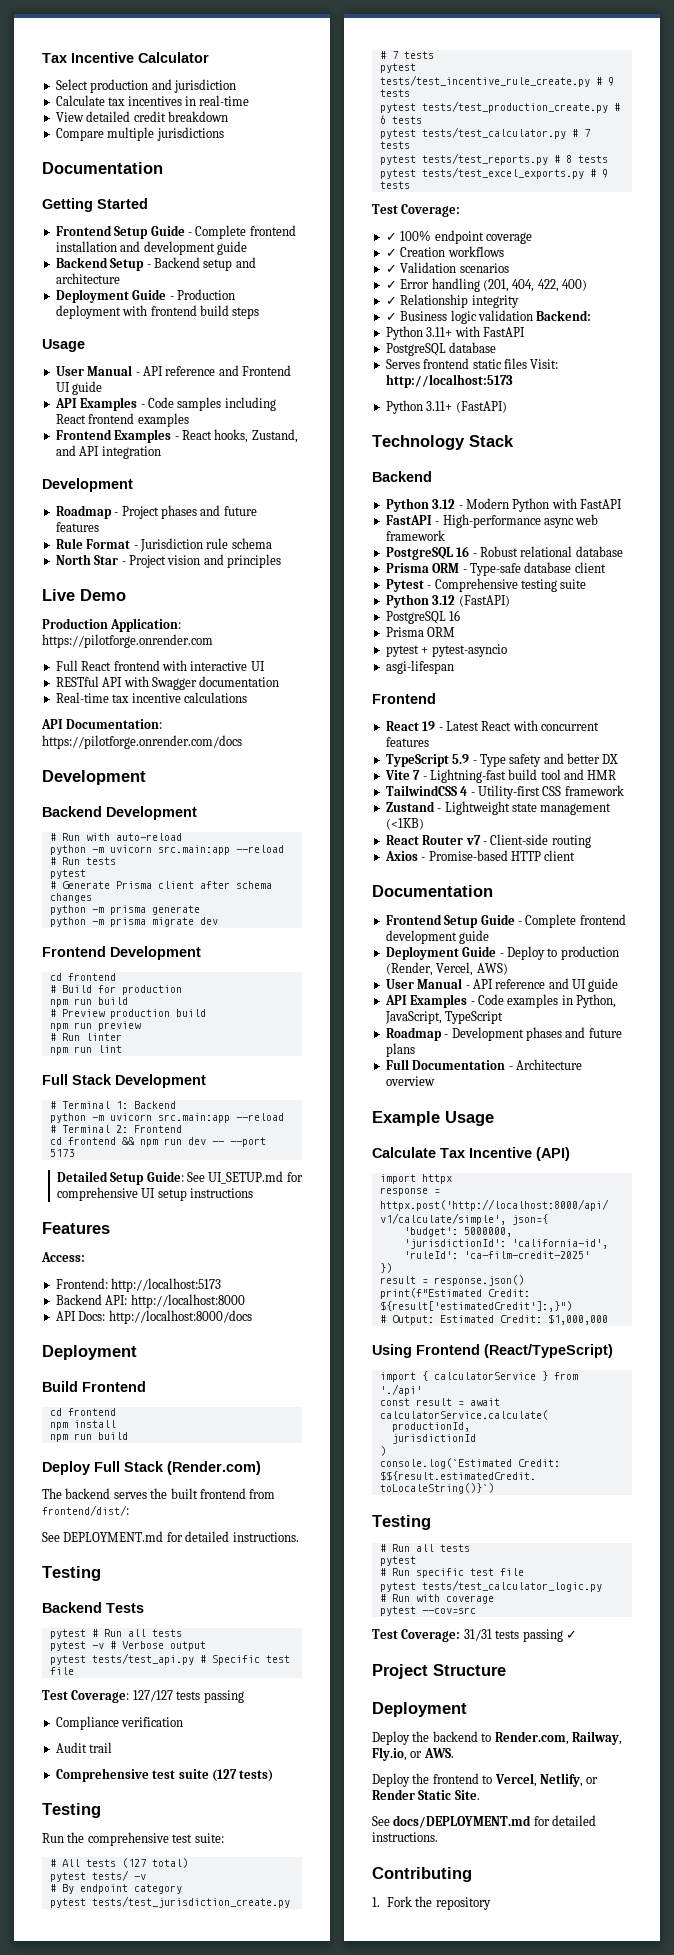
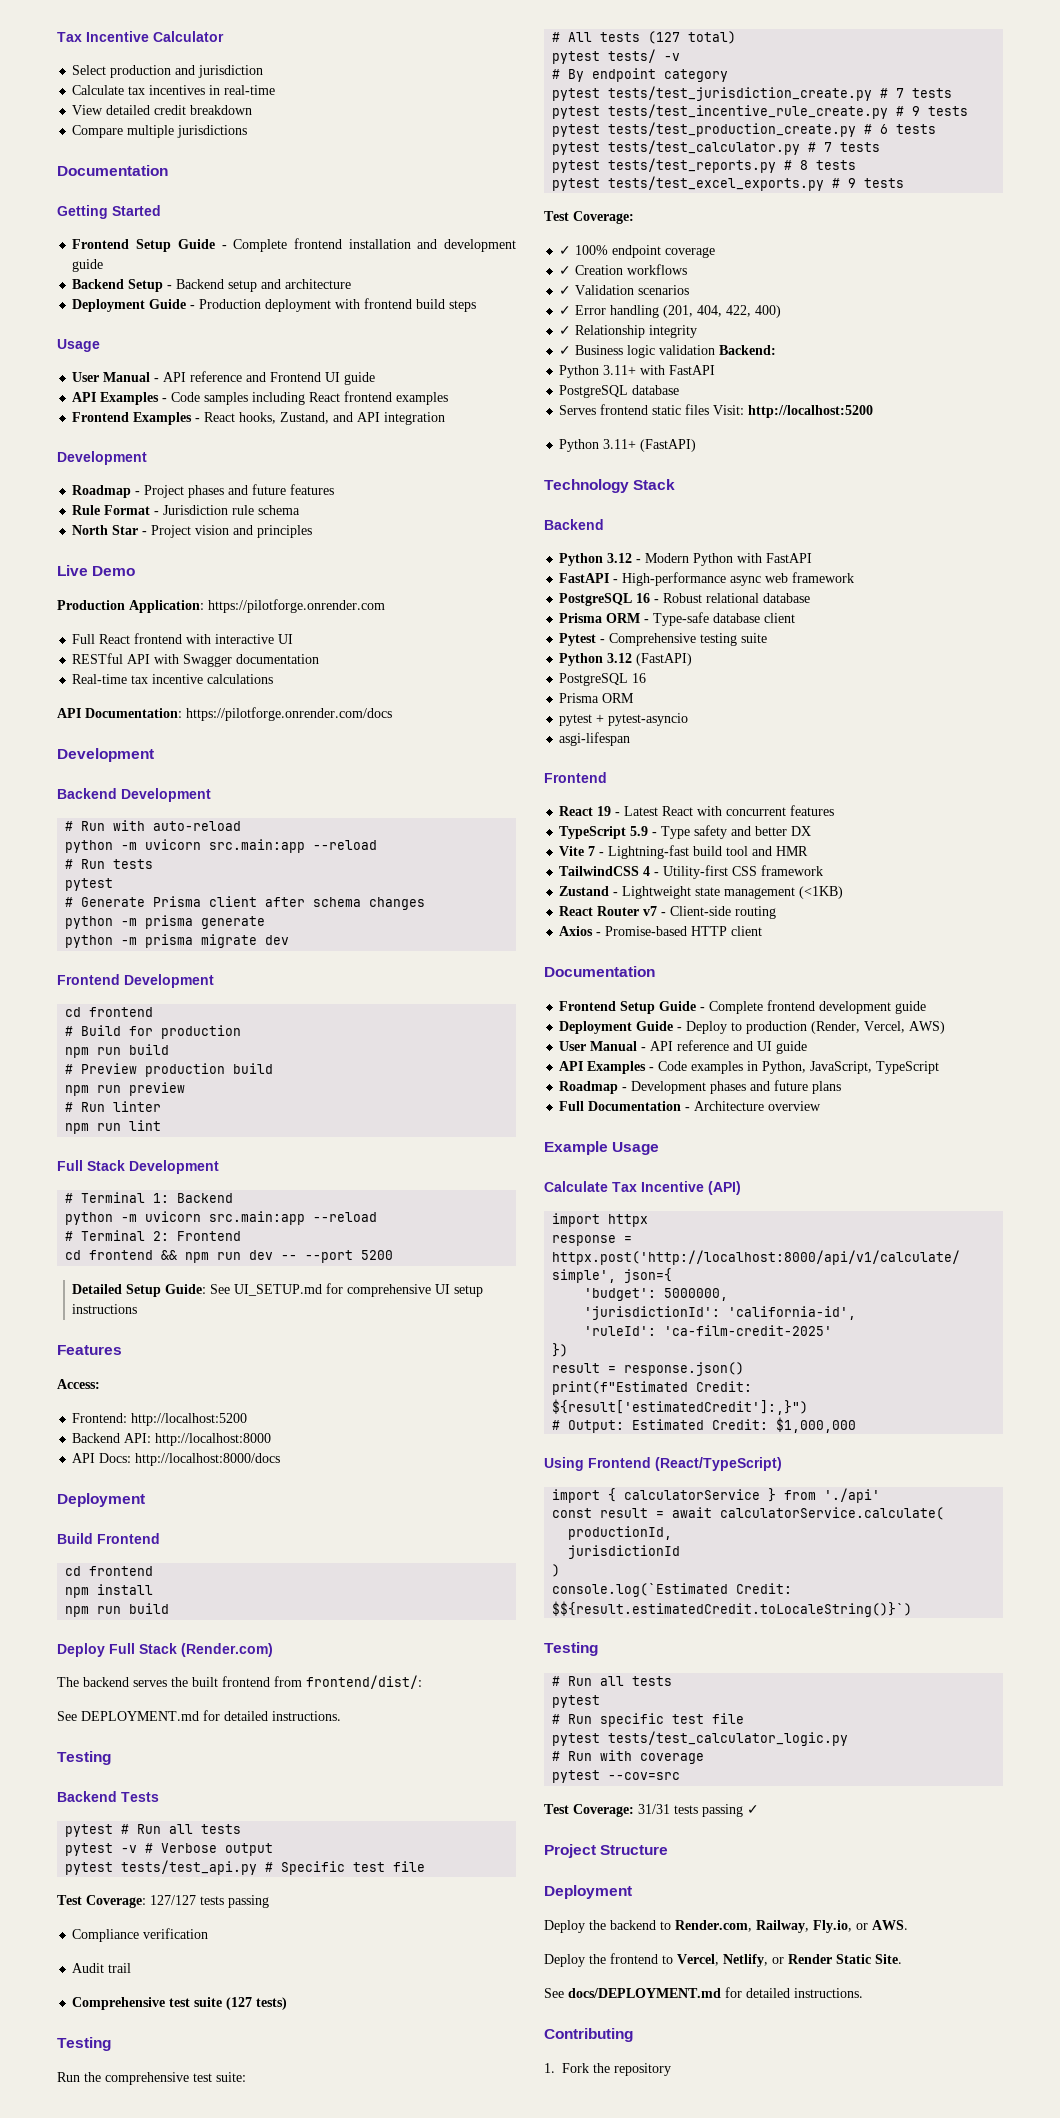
[49,1149,74,1157] 5173 -> [361,1250,394,1260] 5200
[111,1278,222,1292] http://localhost:5173 -> [131,1413,248,1426] http://localhost:5200
[385,374,513,388] http://localhost:5173 -> [748,405,874,418] http://localhost:5200

